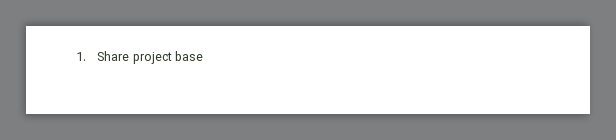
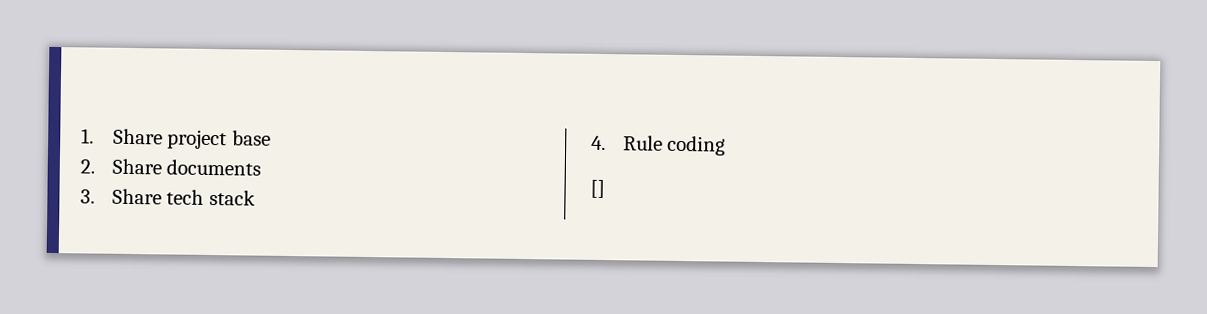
(204, 56) none -> [80,158,262,176] [80,188,256,206] [591,135,727,156] [590,179,605,199] // 2. Share documents // 3. Share tech stack // 4. Rule coding // []

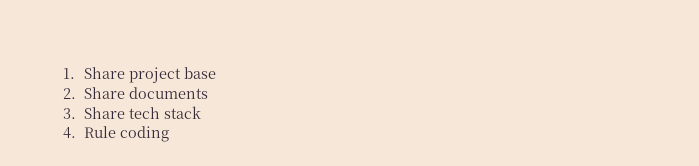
[590,179,605,199] // [] -> (169, 134) none

